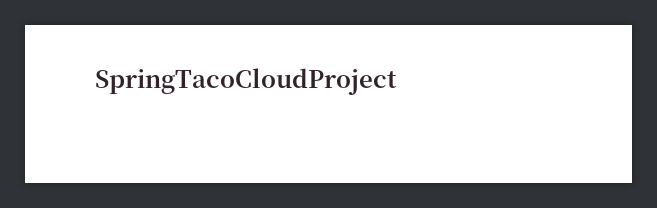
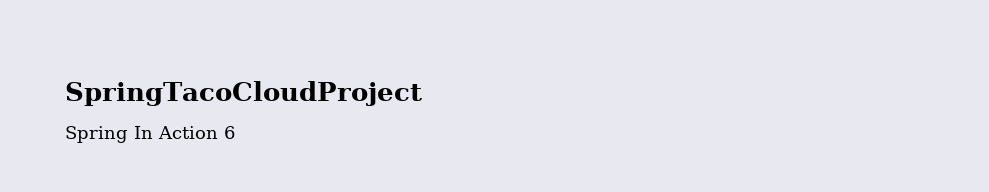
(397, 81) none -> [65,126,235,143] // Spring In Action 6

